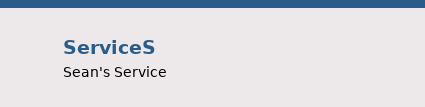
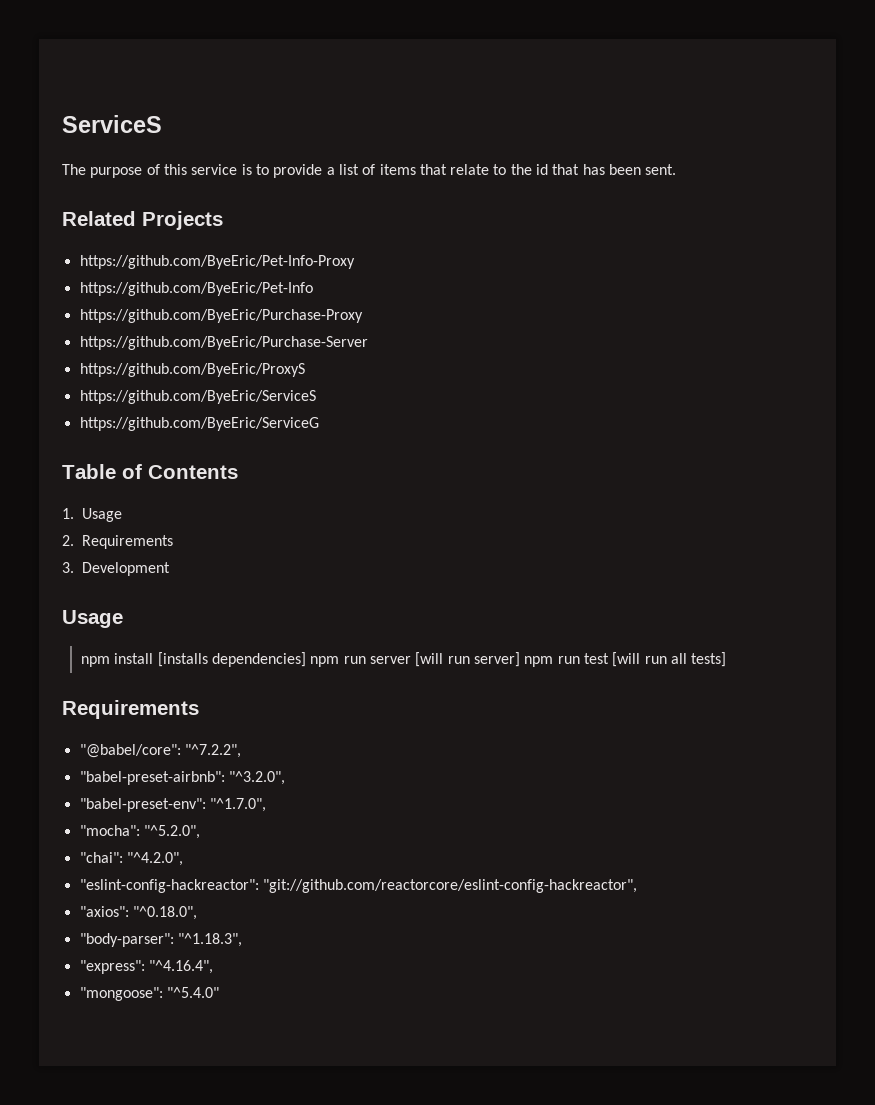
[63,66,167,77] Sean's Service -> [62,164,677,178] [62,211,223,230] [79,255,355,269] [79,282,313,296] [79,309,363,323] [79,336,368,350] [79,363,305,377] [79,390,316,404] [79,417,319,431] [62,464,238,479] [62,508,122,522] [62,535,173,549] [62,562,170,576] [62,610,123,628] [81,652,727,667] [62,700,199,719] [79,744,241,758] [79,771,285,785] [79,798,266,812] [79,825,200,839] [79,852,183,866] [79,879,637,893] [79,906,197,920] [79,933,242,947] [79,960,213,974] [79,987,219,1001] The purpose of this service is to provide a list of items that relate to the id that has been sent. // Related Projects // https://github.com/ByeEric/Pet-Info-Proxy // https://github.com/ByeEric/Pet-Info // https://github.com/ByeEric/Purchase-Proxy // https://github.com/ByeEric/Purchase-Server // https://github.com/ByeEric/ProxyS // https://github.com/ByeEric/ServiceS // https://github.com/ByeEric/ServiceG // Table of Contents // 1. Usage // 2. Requirements // 3. Development // Usage // npm install [installs dependencies] npm run server [will run server] npm run test [will run all tests] // Requirements // "@babel/core": "^7.2.2", // "babel-preset-airbnb": "^3.2.0", // "babel-preset-env": "^1.7.0", // "mocha": "^5.2.0", // "chai": "^4.2.0", // "eslint-config-hackreactor": "git://github.com/reactorcore/eslint-config-hackreactor", // "axios": "^0.18.0", // "body-parser": "^1.18.3", // "express": "^4.16.4", // "mongoose": "^5.4.0"

